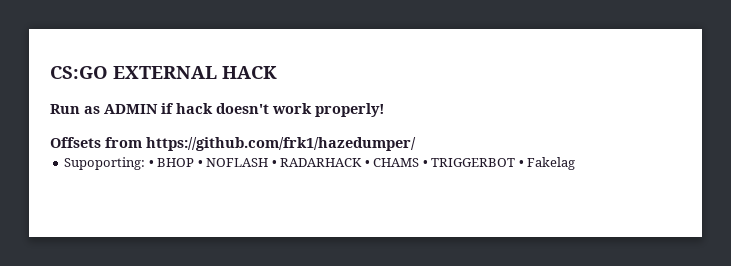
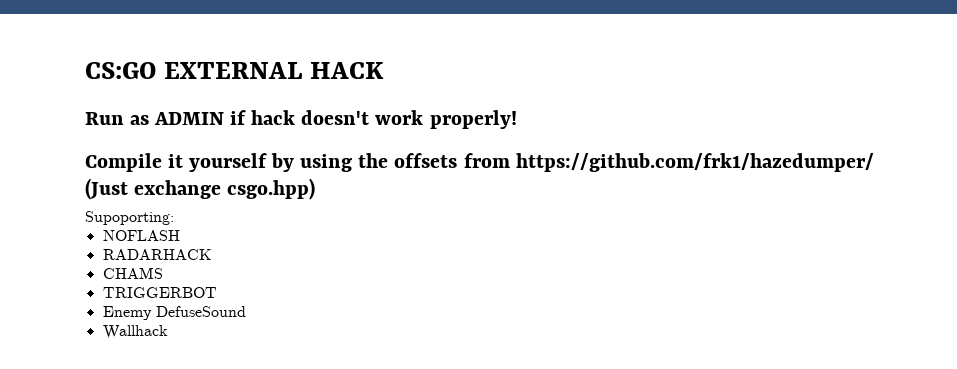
[50,137,416,151] [64,157,203,170] Offsets from https://github.com/frk1/hazedumper/ // Supoporting: • BHOP • -> [85,153,874,172] [85,178,316,200] [85,211,174,225] Compile it yourself by using the offsets from https://github.com/frk1/hazedumper/ (Just exchange csgo.hpp) // Supoporting: //
[271,160,277,167] • -> (180, 235) //
[364,160,370,167] • -> (211, 254) //
[422,160,428,167] • -> (163, 273) //
[518,157,576,170] • Fakelag -> [102,306,246,320] [102,325,168,339] // Enemy DefuseSound // Wallhack

